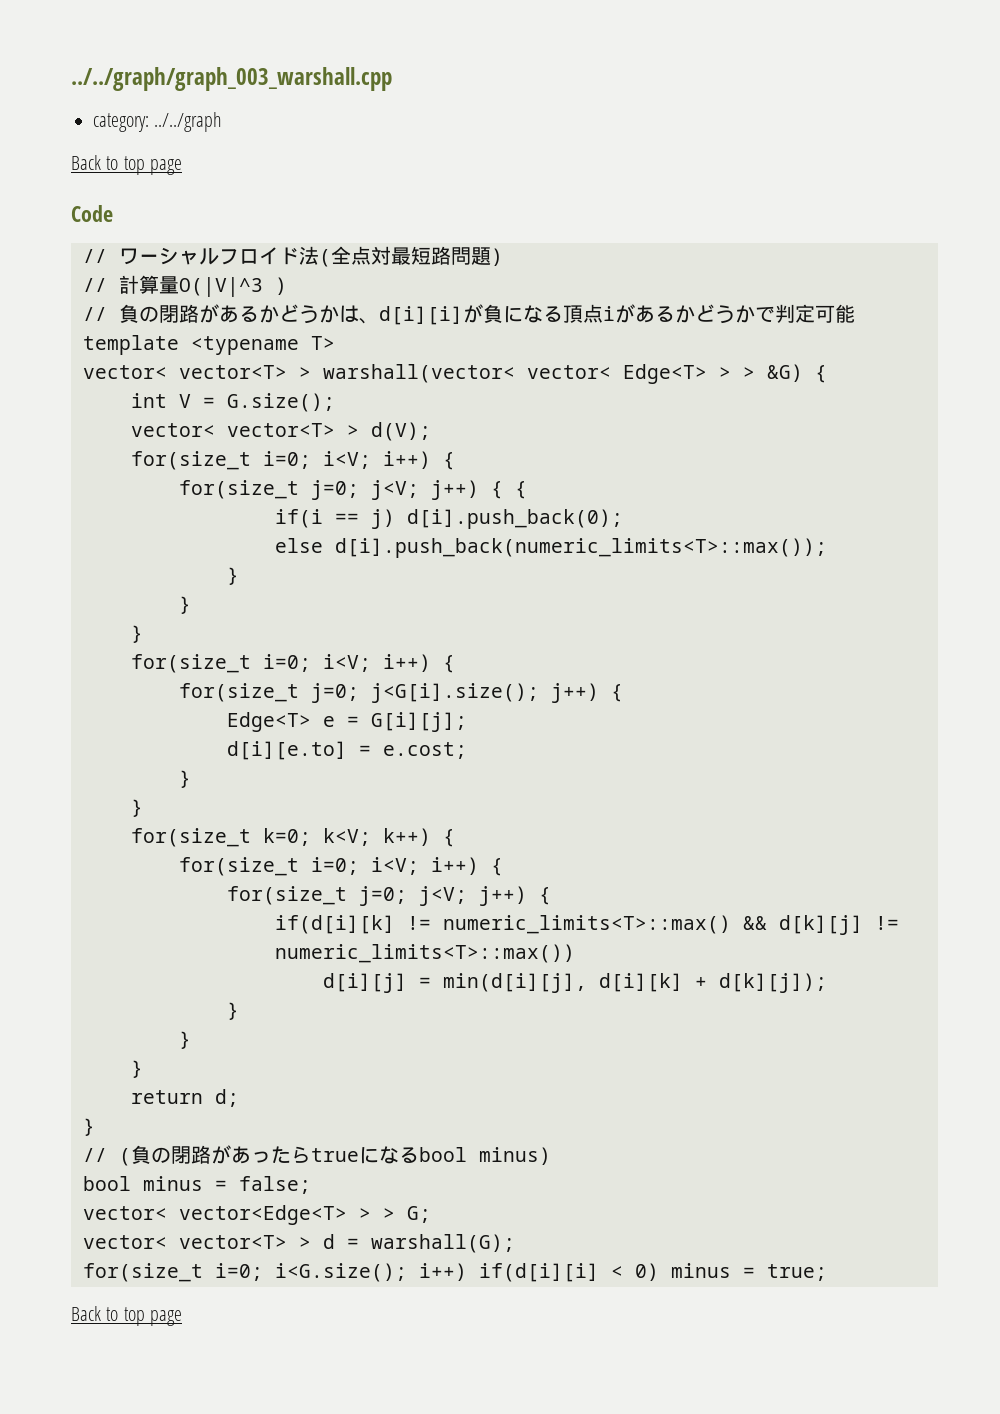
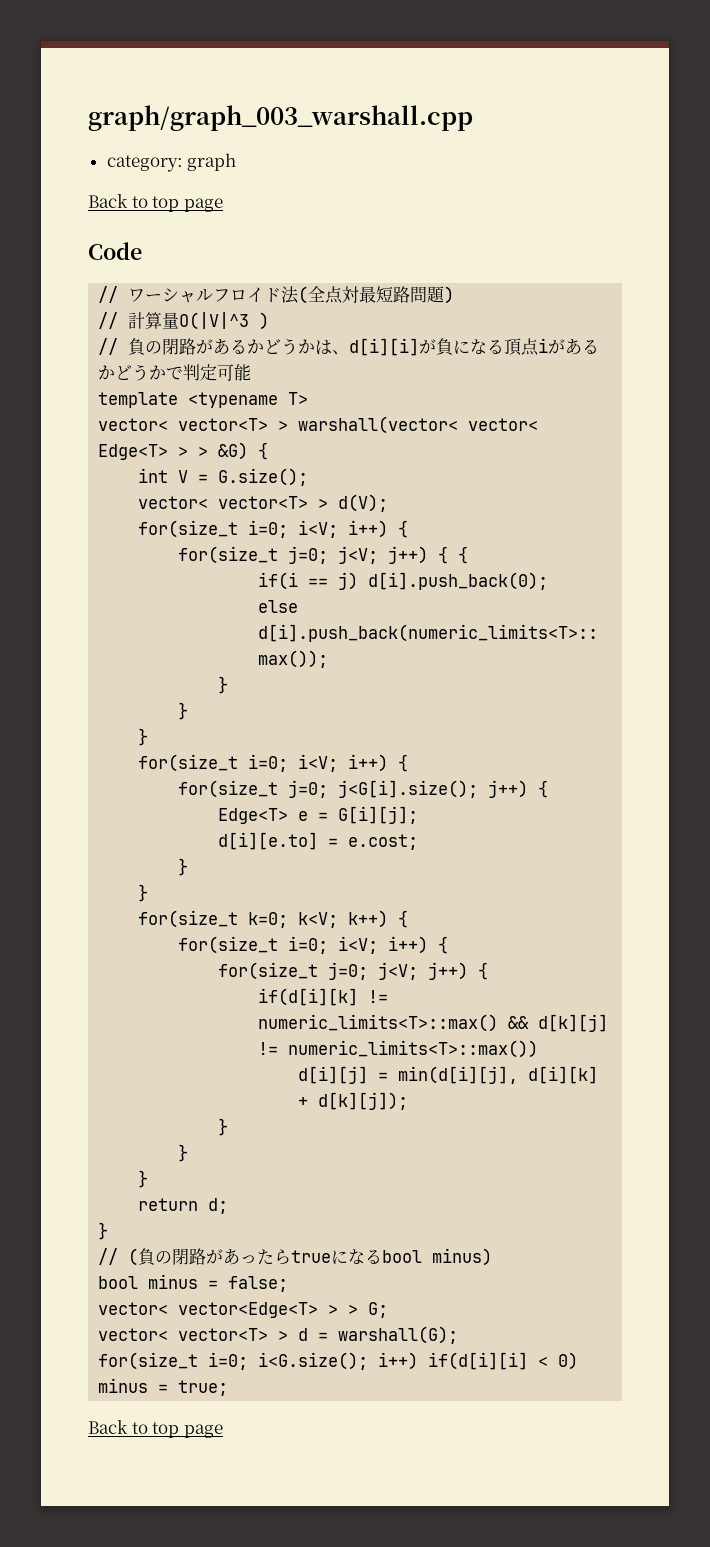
[71,67,392,91] ../../graph/graph_003_warshall.cpp -> [88,105,473,131] graph/graph_003_warshall.cpp
[154,112,223,132] ../../graph -> [187,153,237,171] graph

